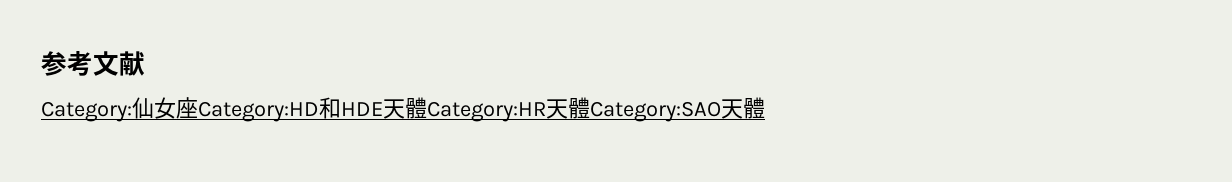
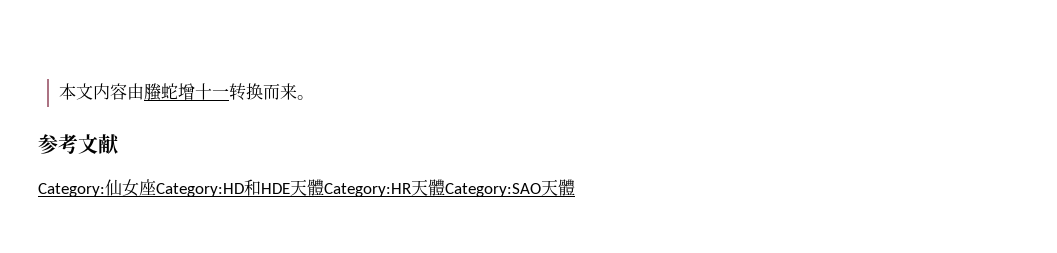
(41, 63) none -> [58,83,314,101] 本文内容由螣蛇增十一转换而来。 //

